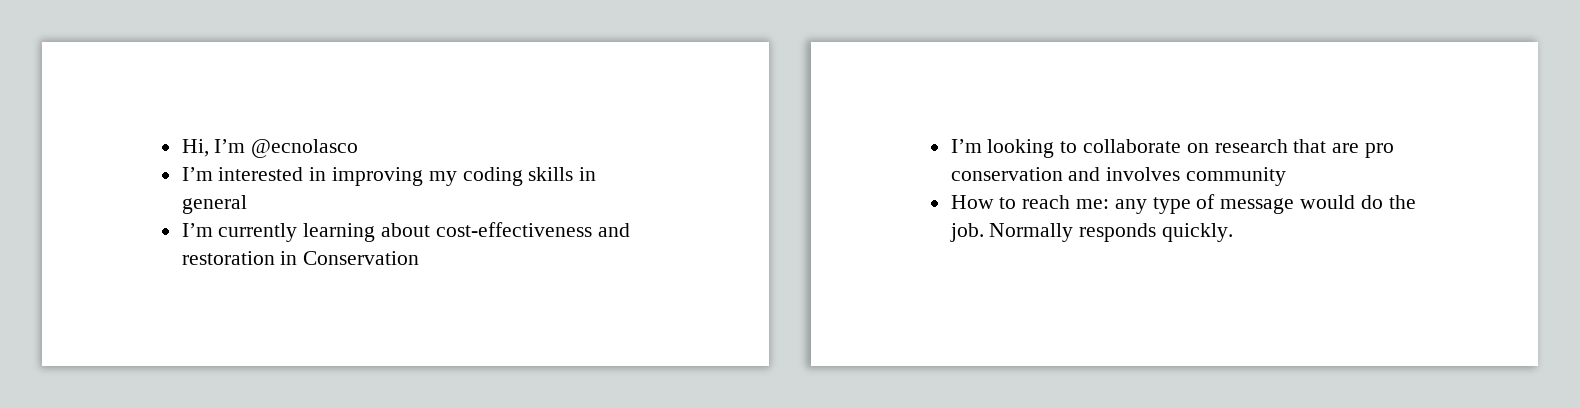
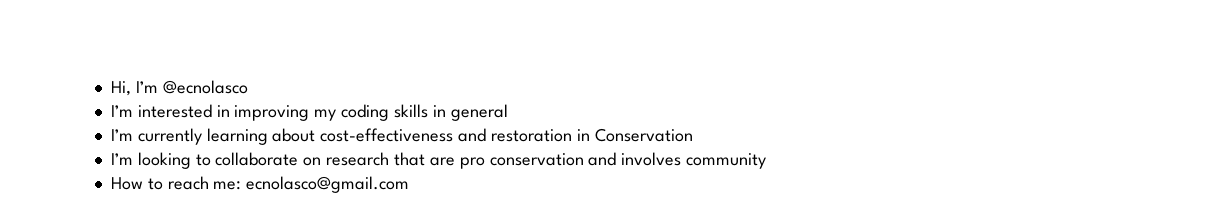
[1114,194,1416,214] [949,223,1234,242] any type of message would do the job. Normally responds quickly. -> [246,176,410,193] ecnolasco@gmail.com

